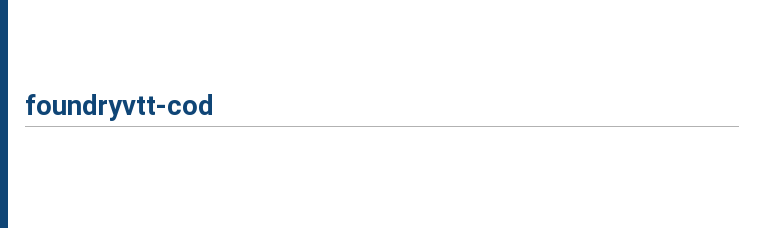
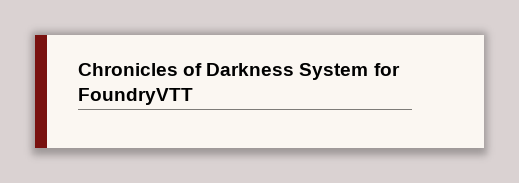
[25,94,214,121] foundryvtt-cod -> [78,63,400,80] [78,88,193,105] Chronicles of Darkness System for FoundryVTT

